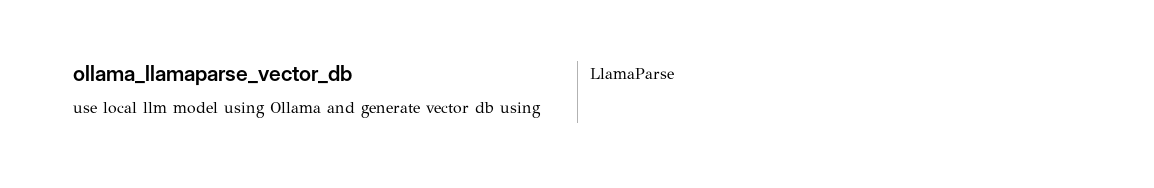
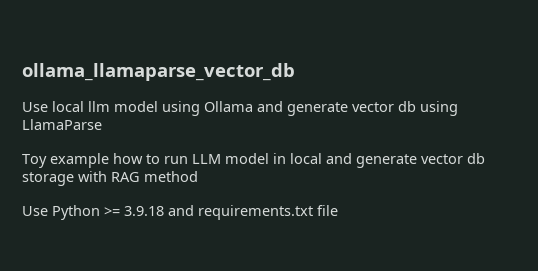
[73,105,97,113] use -> [22,102,48,112] Use
(674, 73) none -> [22,153,485,168] [22,171,198,186] [22,205,338,220] // Toy example how to run LLM model in local and generate vector db storage with RAG method // Use Python >= 3.9.18 and requirements.txt file

